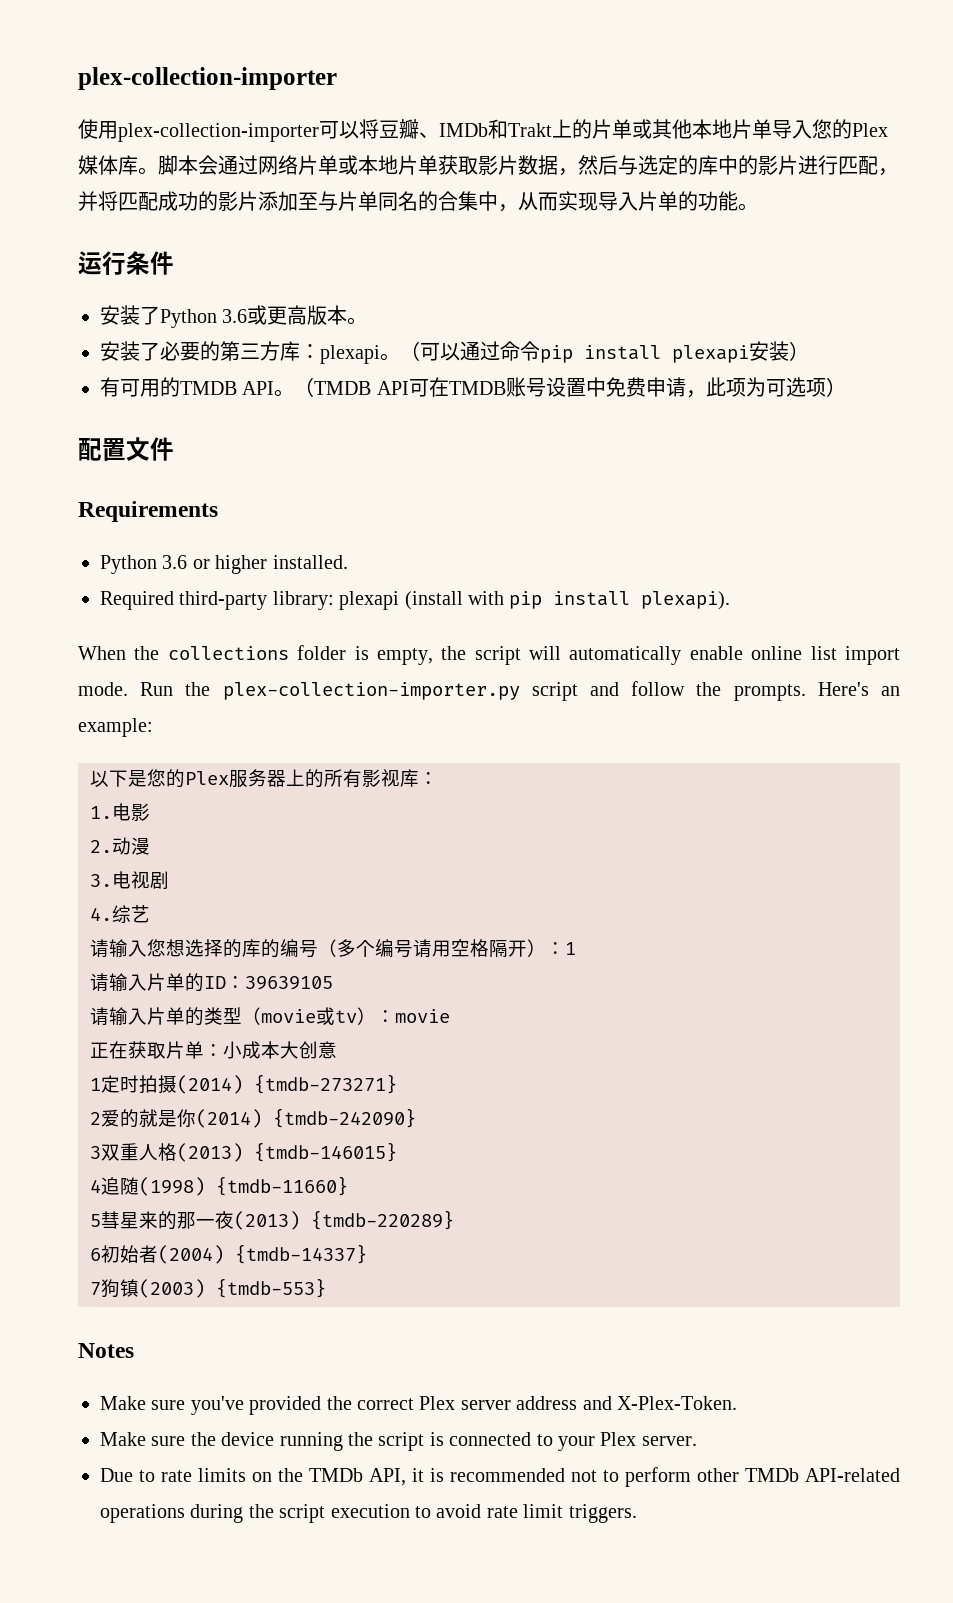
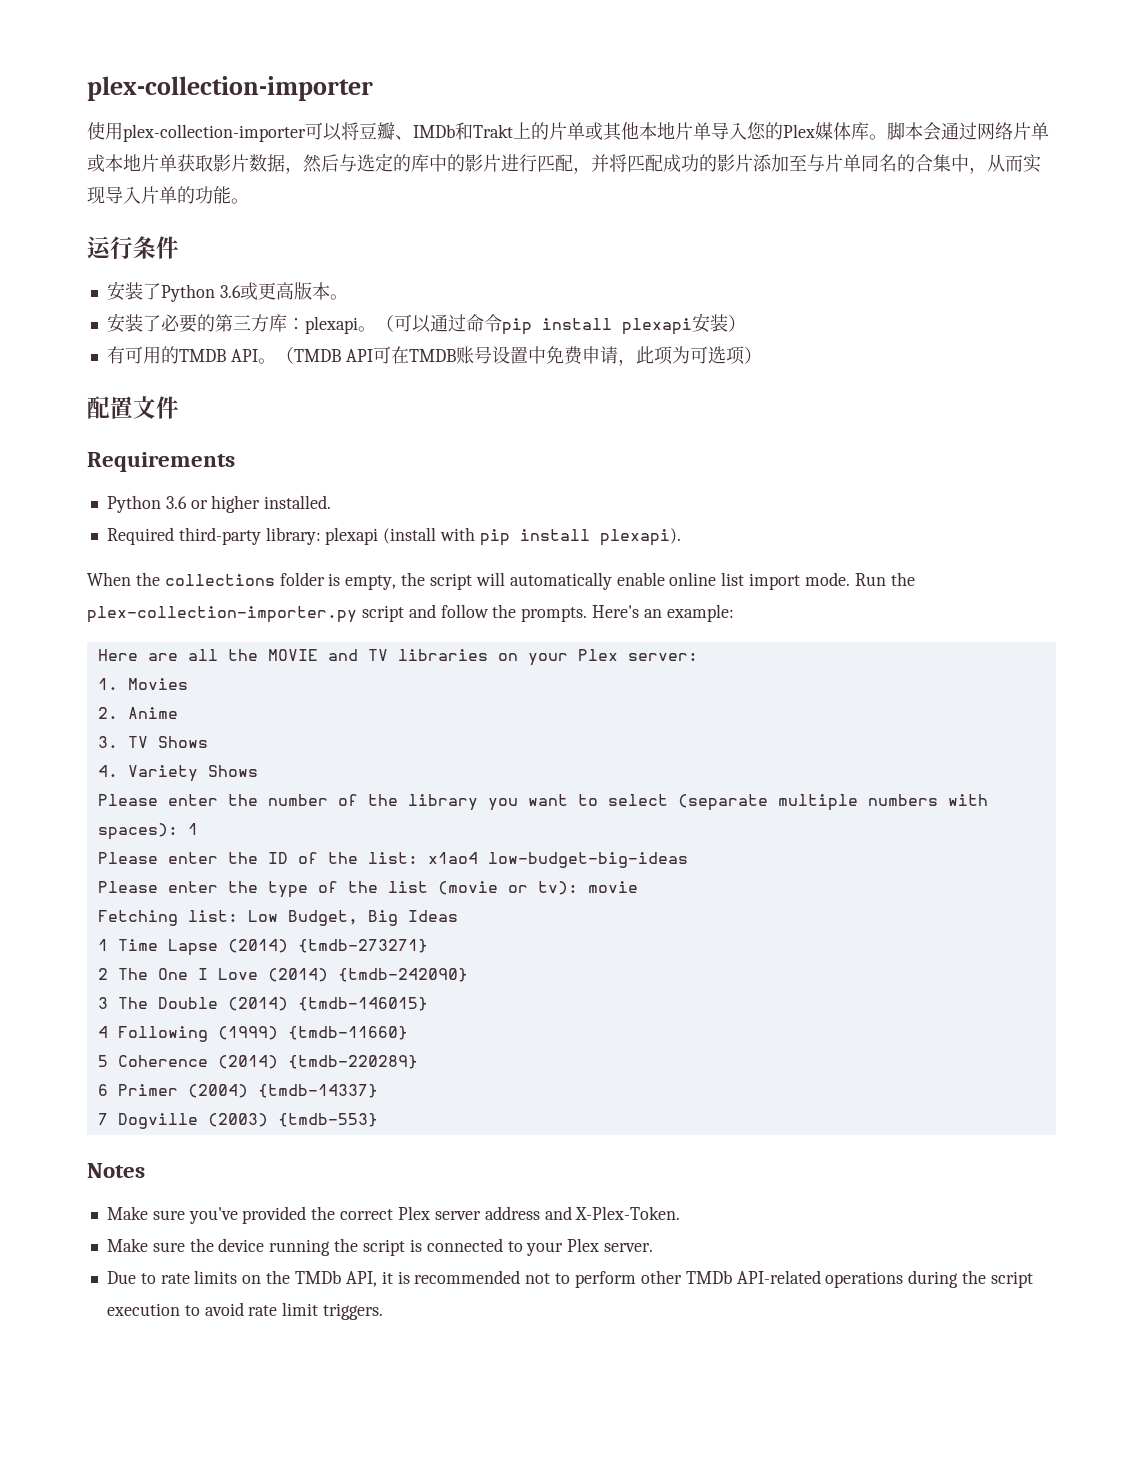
[90,769,438,788] 以下是您的Plex服务器上的所有影视库： -> [97,649,698,666] Here are all the MOVIE and TV libraries on your Plex server:
[112,803,150,821] 电影 -> [127,678,188,690] Movies
[112,837,150,855] 动漫 -> [127,707,178,719] Anime
[112,871,169,889] 电视剧 -> [127,736,208,748] TV Shows
[112,905,150,924] [90,939,576,958] [90,973,333,992] [90,1007,450,1026] [90,1041,337,1059] [90,1075,177,1094] 综艺 // 请输入您想选择的库的编号（多个编号请用空格隔开）：1 // 请输入片单的ID：39639105 // 请输入片单的类型（movie或tv）：movie // 正在获取片单：小成本大创意 // 1定时拍摄 -> [127,765,258,782] [97,794,988,811] [97,823,198,840] [97,852,688,868] [97,881,638,898] [97,910,458,926] [97,939,218,956] Variety Shows // Please enter the number of the library you want to select (separate multiple numbers with spaces): 1 // Please enter the ID of the list: x1ao4 low-budget-big-ideas // Please enter the type of the list (movie or tv): movie // Fetching list: Low Budget, Big Ideas // 1 Time Lapse
[101,1109,196,1128] 爱的就是你 -> [117,968,258,980] The One I Love
[101,1143,243,1162] 双重人格(2013) -> [117,997,288,1011] The Double (2014)
[101,1177,205,1196] 追随(1998) -> [117,1026,278,1042] Following (1999)
[101,1211,300,1230] 彗星来的那一夜(2013) -> [117,1055,278,1069] Coherence (2014)
[101,1245,158,1263] 初始者 -> [117,1084,178,1096] Primer
[101,1279,139,1298] 狗镇 -> [117,1113,198,1129] Dogville

